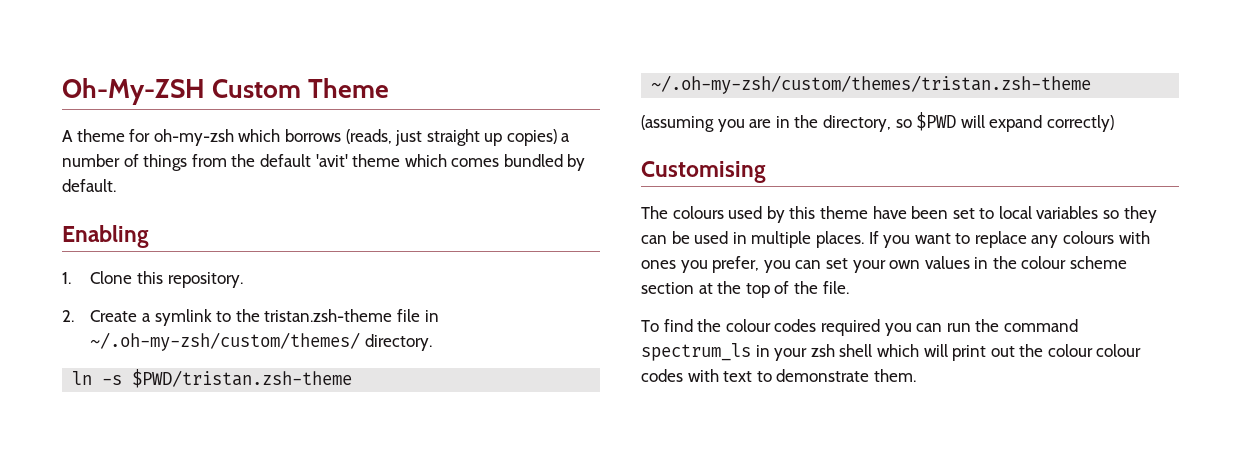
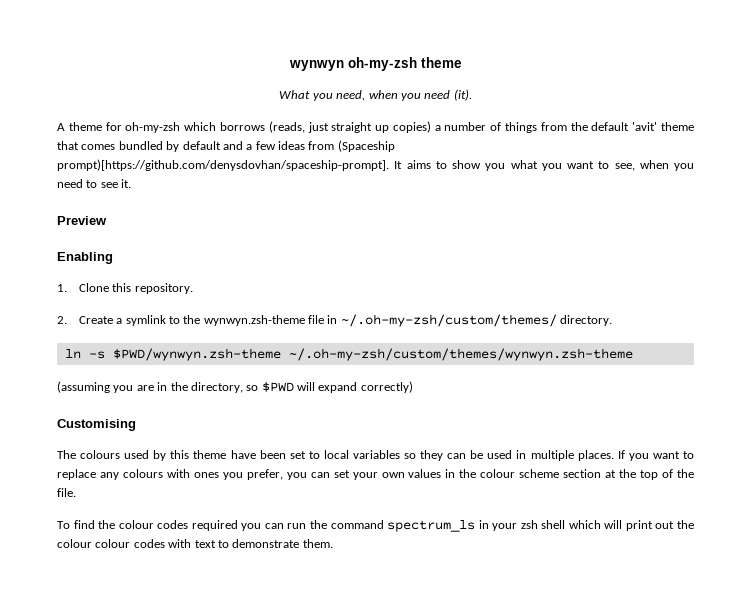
[62,78,390,105] Oh-My-ZSH Custom Theme -> [288,57,462,71] [279,89,472,101] wynwyn oh-my-zsh theme // What you need, when you need (it).
[404,154,447,167] which -> [57,141,79,150] that
[62,179,116,192] default. -> [182,140,395,152] [57,159,694,171] [57,179,132,188] [57,216,107,225] default and a few ideas from (Spaceship prompt)[https://github.com/denysdovhan/spaceship-prompt]. It aims to show you what you want to see, when you need to see it. // Preview
[264,309,393,322] tristan.zsh-theme -> [203,315,305,326] wynwyn.zsh-theme
[132,369,353,388] [651,75,1092,94] $PWD/tristan.zsh-theme ~/.oh-my-zsh/custom/themes/tristan.zsh-theme -> [112,348,633,361] $PWD/wynwyn.zsh-theme ~/.oh-my-zsh/custom/themes/wynwyn.zsh-theme

